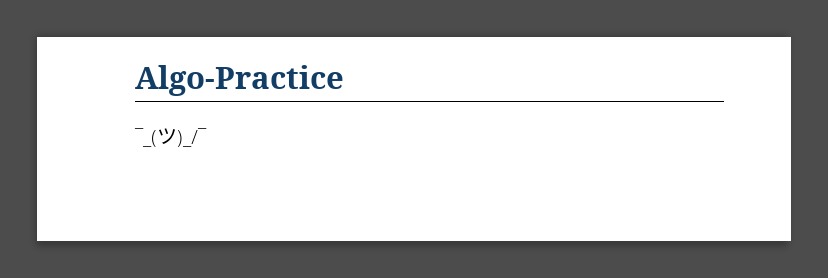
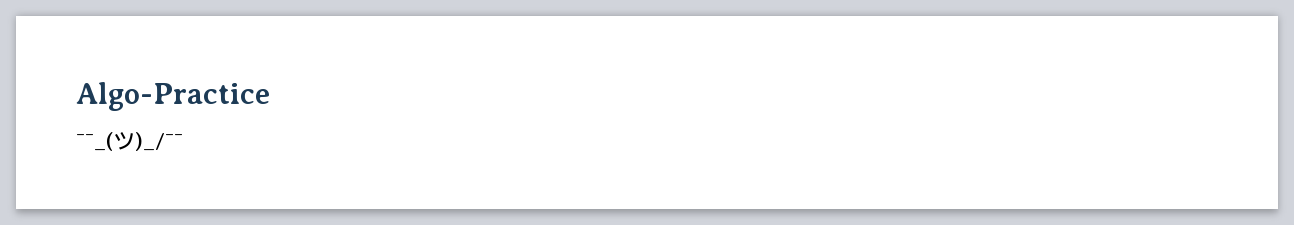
[134,128,207,147] ¯_(ツ)_/¯ -> [76,132,183,151] ¯¯_(ツ)_/¯¯

